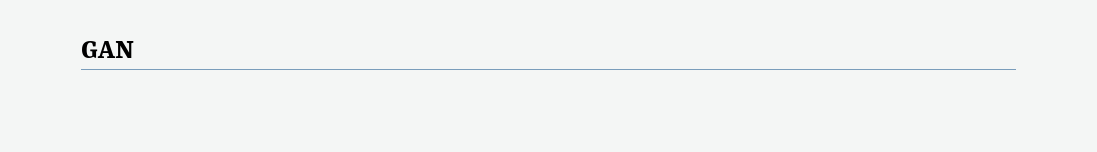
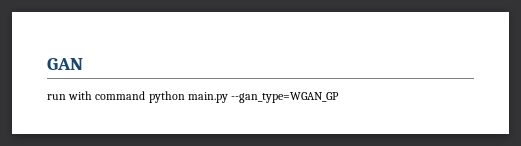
(134, 49) none -> [47,91,340,103] // run with command python main.py --gan_type=WGAN_GP

